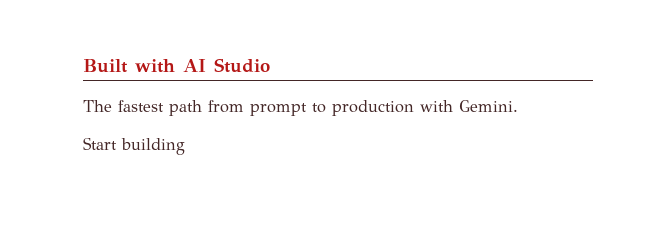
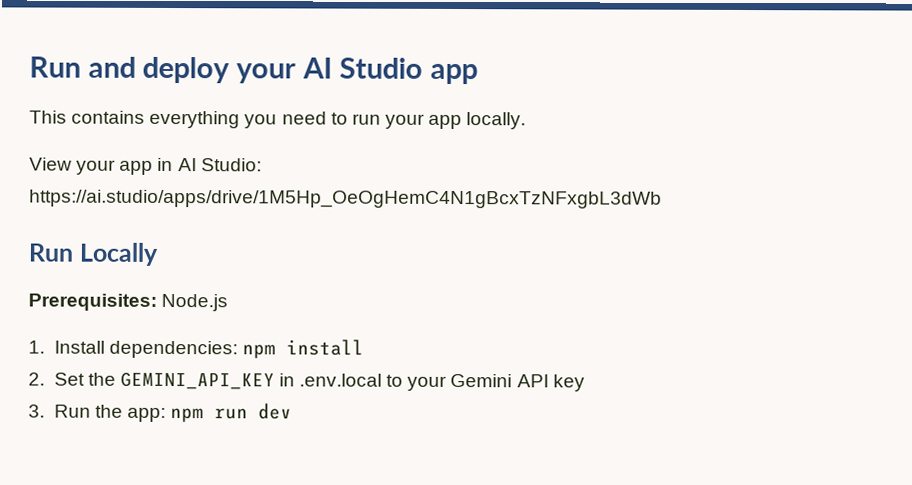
[83,58,270,73] [83,100,518,116] [83,137,185,155] Built with AI Studio // The fastest path from prompt to production with Gemini. // Start building -> [29,56,479,85] [29,110,527,130] [29,157,262,175] [29,189,662,209] [28,242,158,266] [28,293,229,312] [28,339,364,359] [28,371,585,392] [28,403,292,423] Run and deploy your AI Studio app // This contains everything you need to run your app locally. // View your app in AI Studio: https://ai.studio/apps/drive/1M5Hp_OeOgHemC4N1gBcxTzNFxgbL3dWb // Run Locally // Prerequisites: Node.js // 1. Install dependencies: npm install // 2. Set the GEMINI_API_KEY in .env.local to your Gemini API key // 3. Run the app: npm run dev

